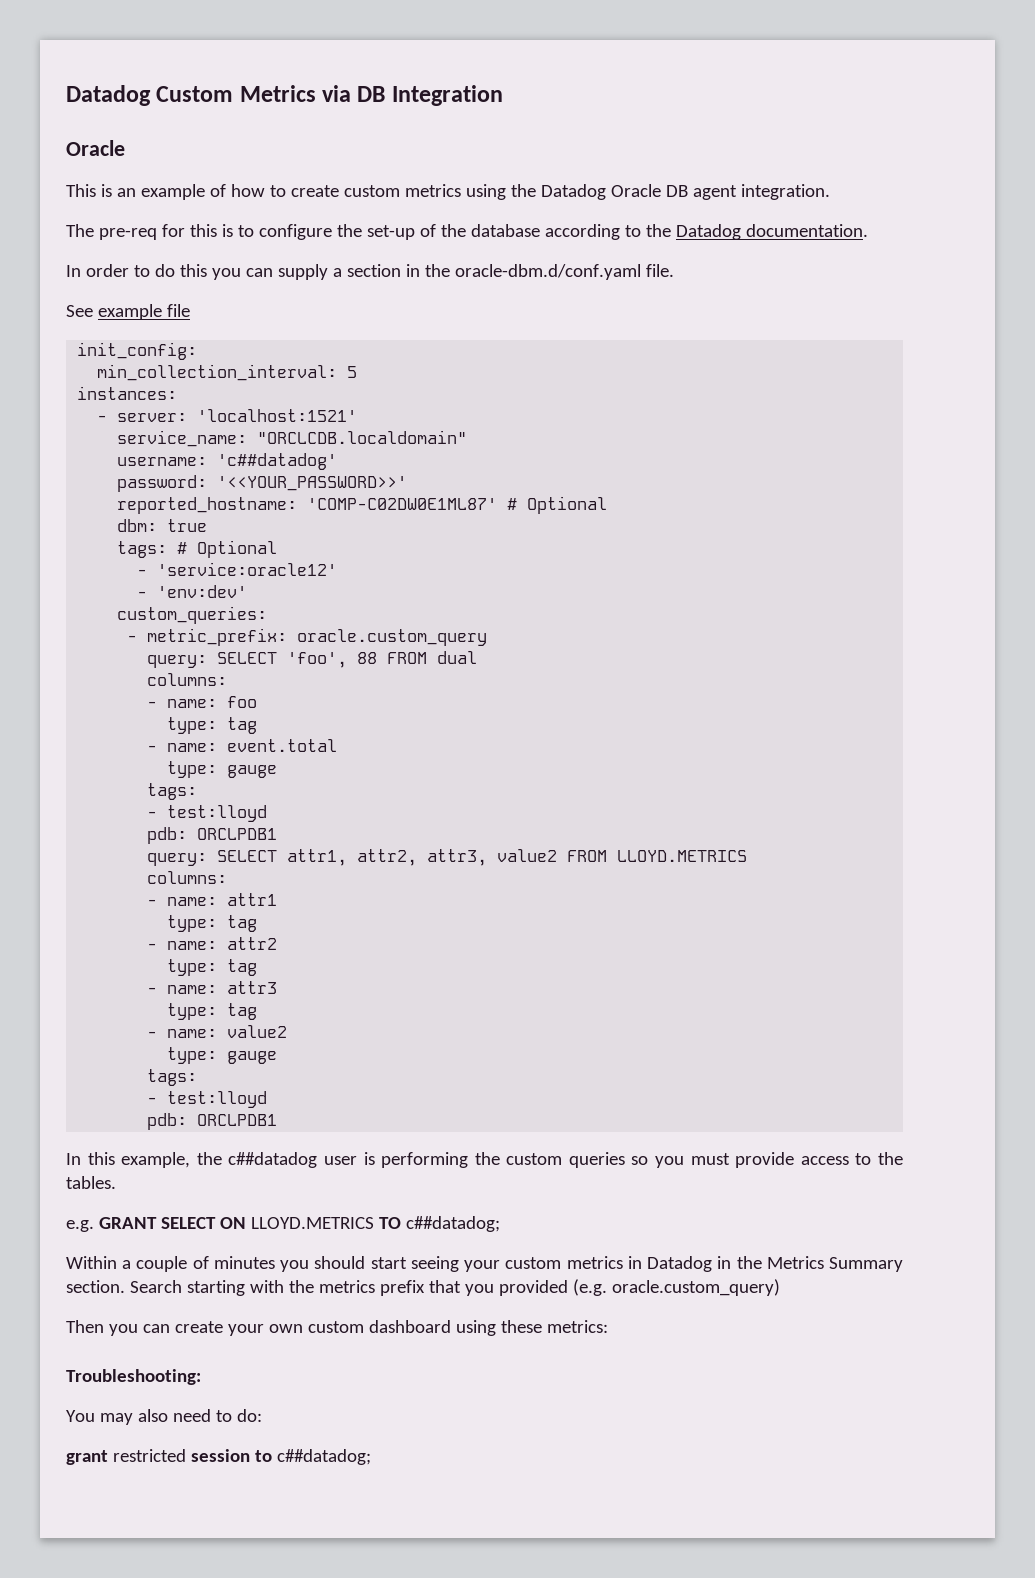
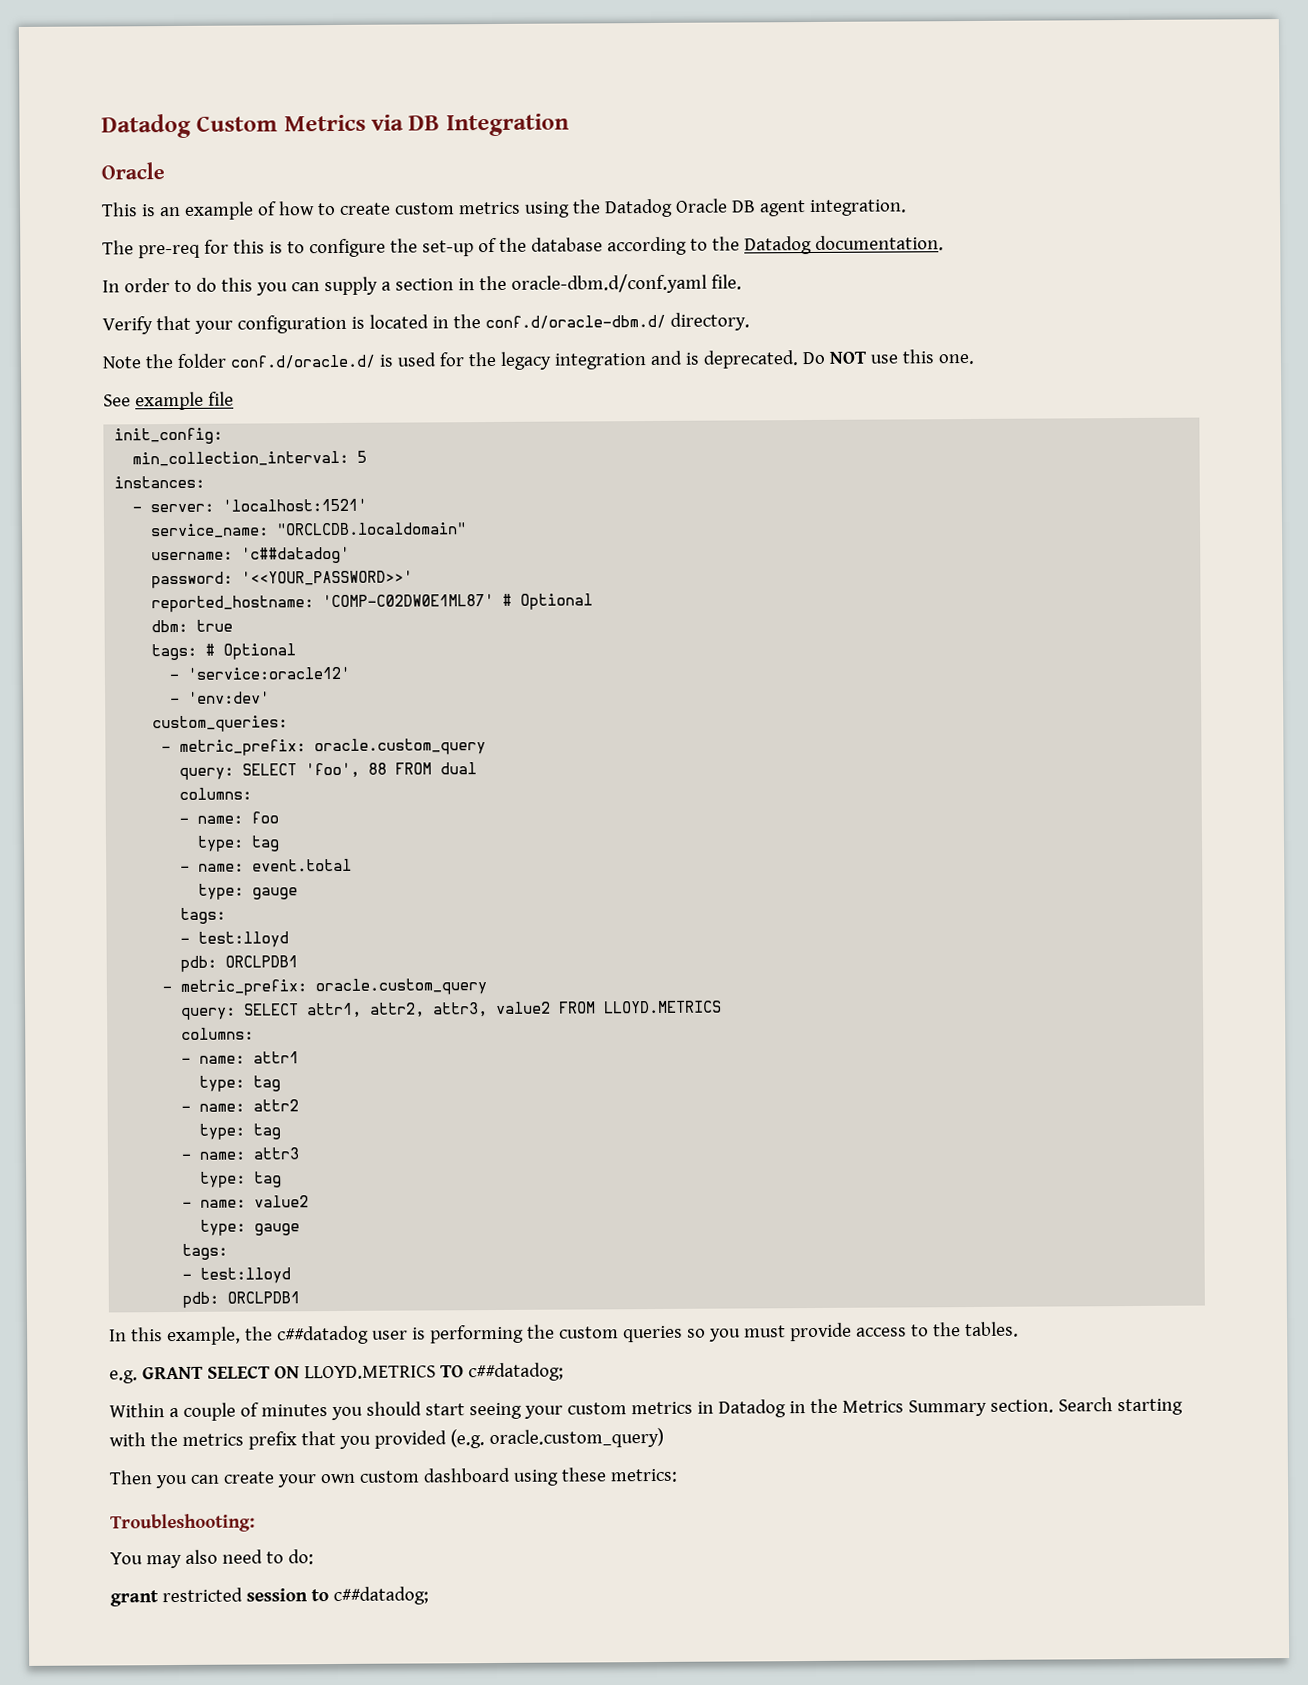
(674, 270) none -> [102,312,750,335] [102,349,974,370] // Verify that your configuration is located in the conf.d/oracle-dbm.d/ directory. // Note the folder conf.d/oracle.d/ is used for the legacy integration and is deprecated. Do NOT use this one.
(278, 834) none -> [162,978,488,996] // - metric_prefix: oracle.custom_query

